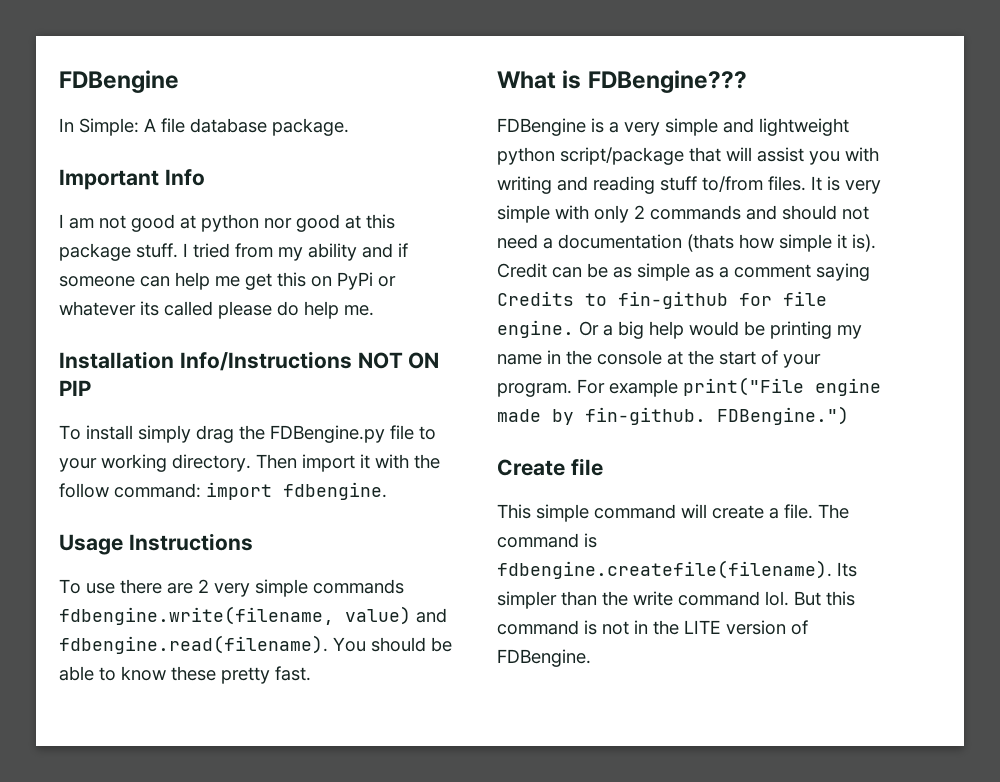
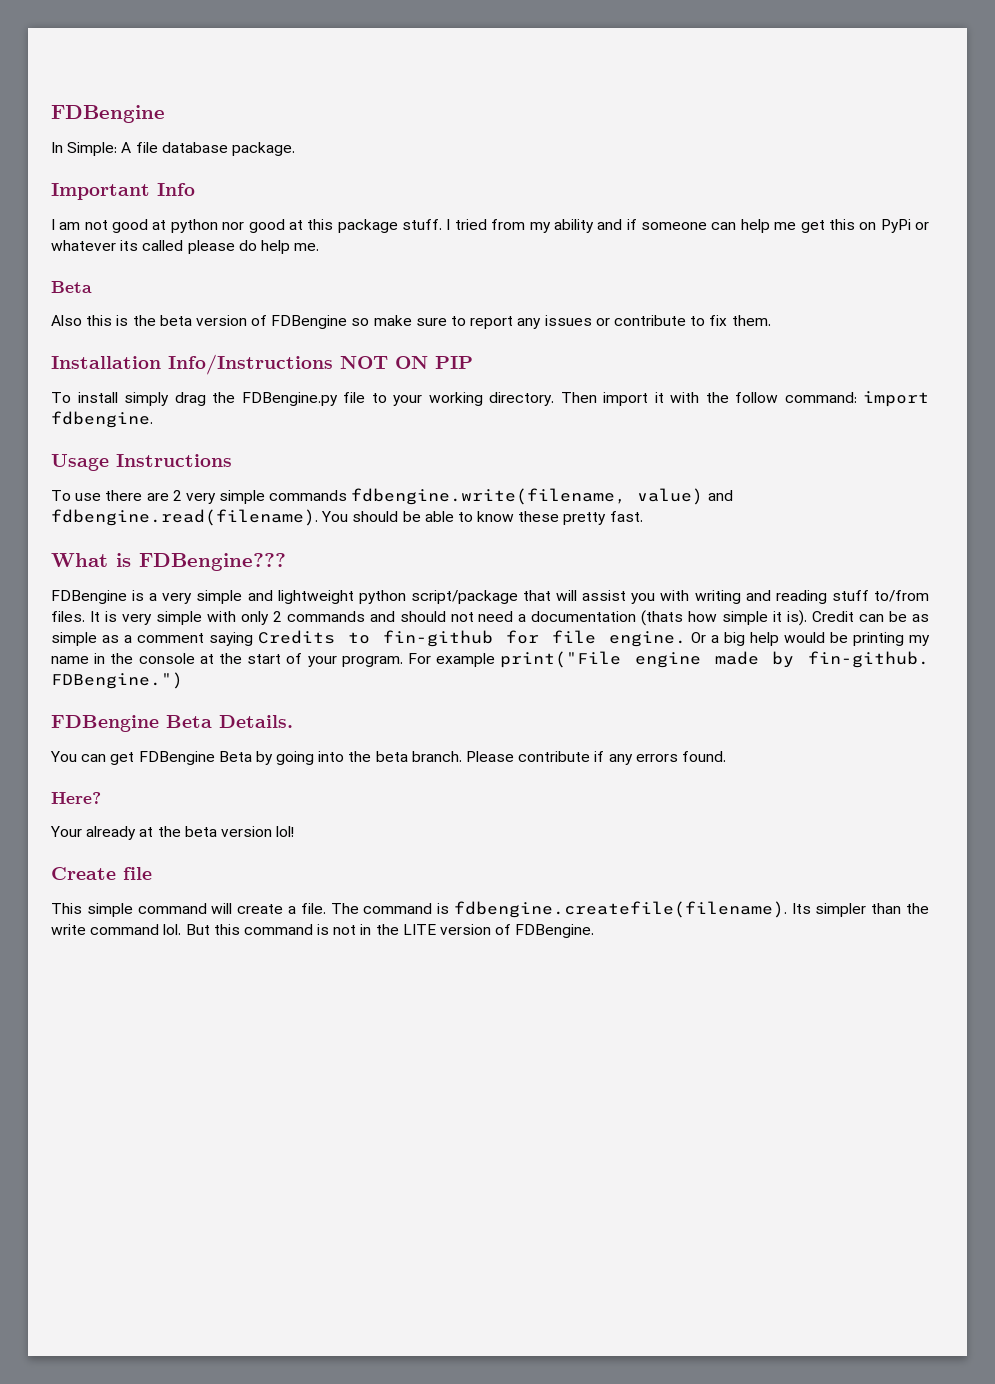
(374, 310) none -> [51,281,92,293] [51,315,771,329] // Beta // Also this is the beta version of FDBengine so make sure to report any issues or contribute to fix them.
(849, 415) none -> [51,715,293,732] [50,751,726,765] [51,792,101,804] [50,826,295,840] // FDBengine Beta Details. // You can get FDBengine Beta by going into the beta branch. Please contribute if any errors found. // Here? // Your already at the beta version lol!

